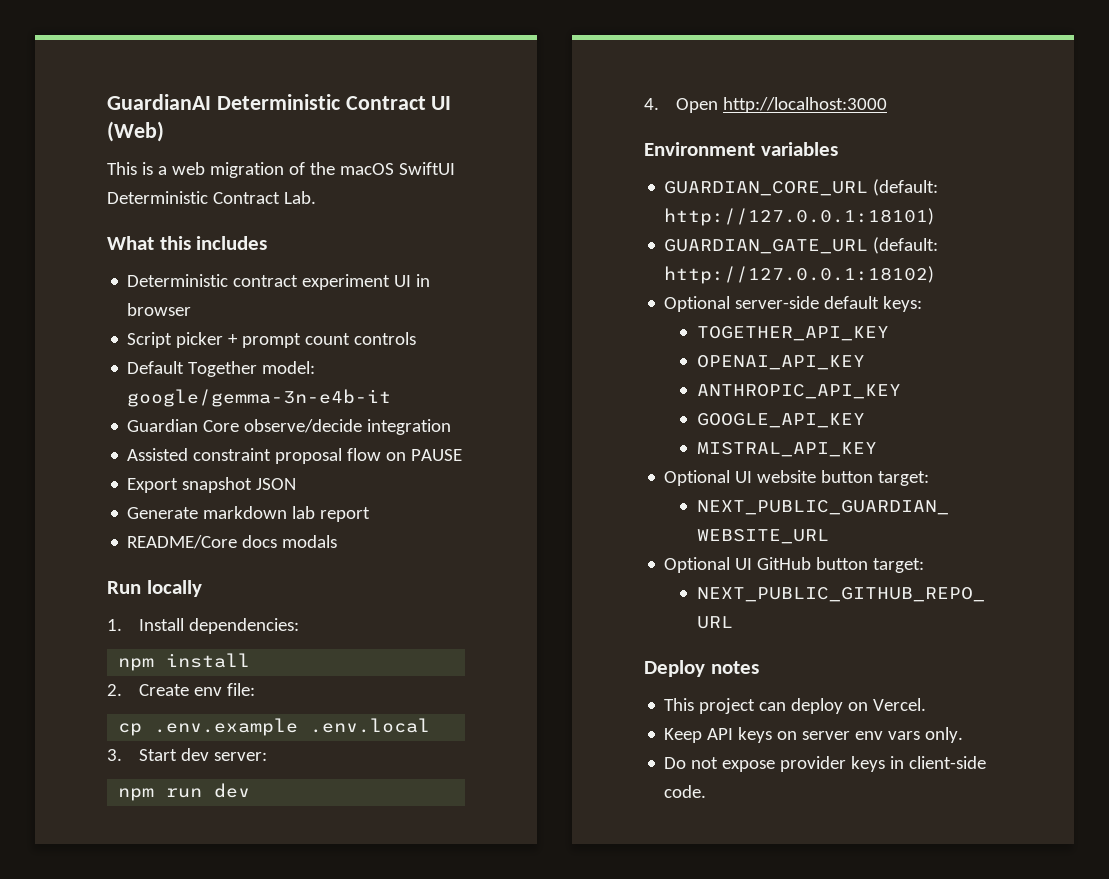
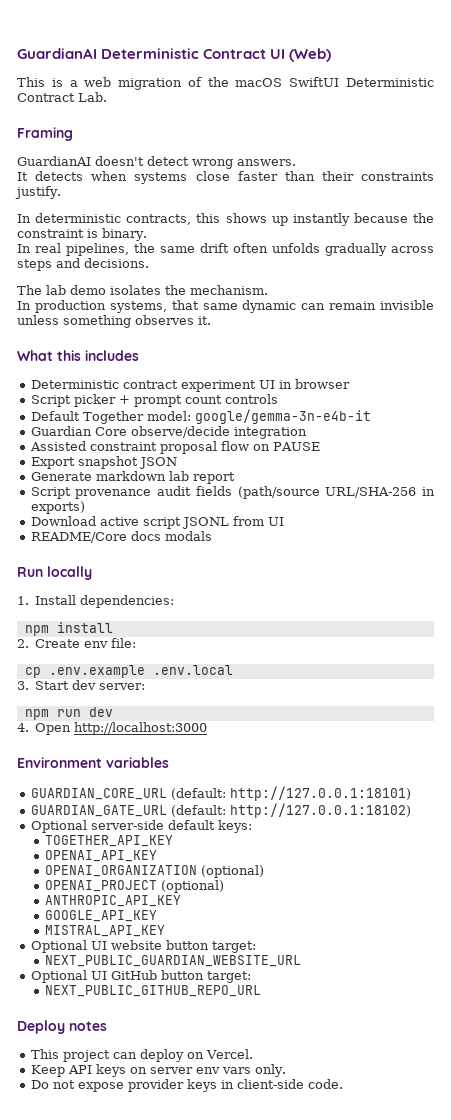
(316, 197) none -> [17,127,73,141] [17,156,296,169] [17,171,434,184] [15,186,61,199] [17,213,434,226] [17,228,147,241] [17,243,434,256] [17,258,149,271] [17,285,268,295] [17,300,434,313] [17,315,211,328] // Framing // GuardianAI doesn't detect wrong answers. // It detects when systems close faster than their constraints justify. // In deterministic contracts, this shows up instantly because the constraint is binary. // In real pipelines, the same drift often unfolds gradually across steps and decisions. // The lab demo isolates the mechanism. // In production systems, that same dynamic can remain invisible unless something observes it.
(371, 514) none -> [30,486,435,499] [30,501,85,514] [30,516,284,529] // Script provenance audit fields (path/source URL/SHA-256 in exports) // Download active script JSONL from UI
(865, 362) none -> [45,865,265,878] [45,880,225,893] // OPENAI_ORGANIZATION (optional) // OPENAI_PROJECT (optional)

